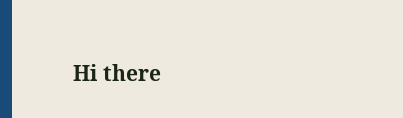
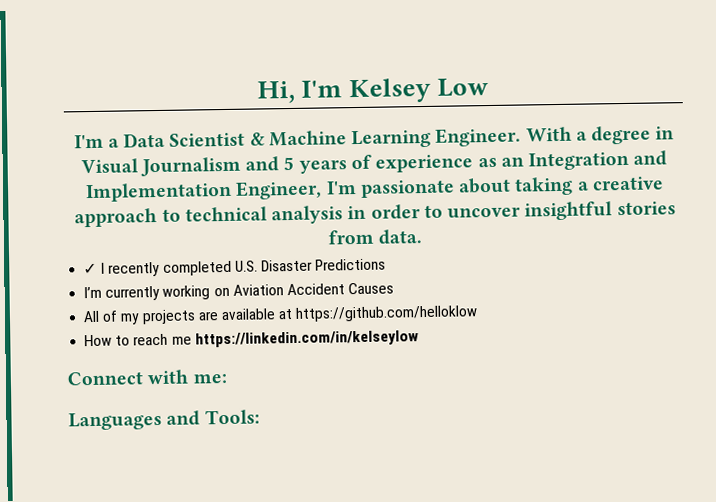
[73,64,161,81] Hi there -> [257,77,489,104] [73,125,675,149] [80,150,668,177] [85,176,664,203] [74,201,676,228] [327,229,423,245] [83,258,387,277] [83,282,395,301] [83,305,479,325] [84,330,419,348] [67,369,227,386] [68,409,260,431] Hi, I'm Kelsey Low // I'm a Data Scientist & Machine Learning Engineer. With a degree in Visual Journalism and 5 years of experience as an Integration and Implementation Engineer, I'm passionate about taking a creative approach to technical analysis in order to uncover insightful stories from data. // ✓ I recently completed U.S. Disaster Predictions // I’m currently working on Aviation Accident Causes // All of my projects are available at https://github.com/helloklow // How to reach me https://linkedin.com/in/kelseylow // Connect with me: // Languages and Tools:

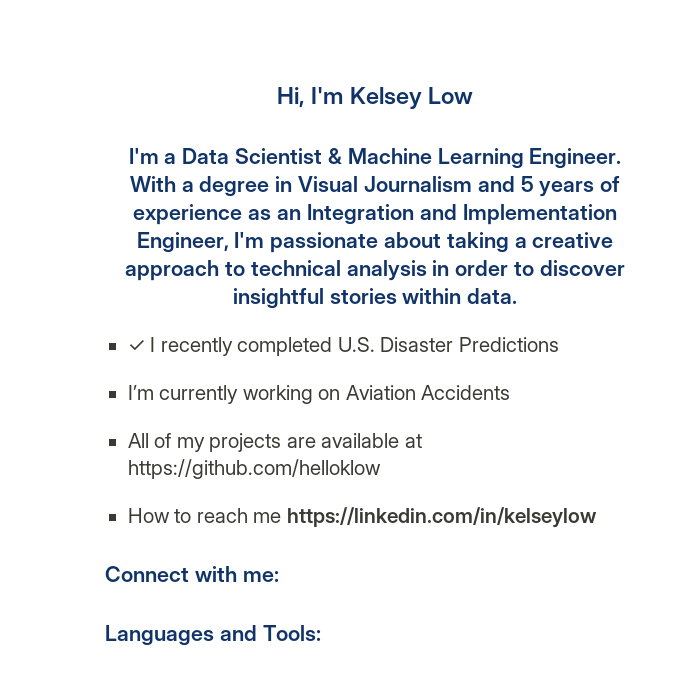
[447,206,522,219] uncover -> [539,260,625,276] discover
[327,229,374,245] from -> [402,288,462,304] within
[286,282,395,296] Accident Causes -> [421,385,511,400] Accidents

